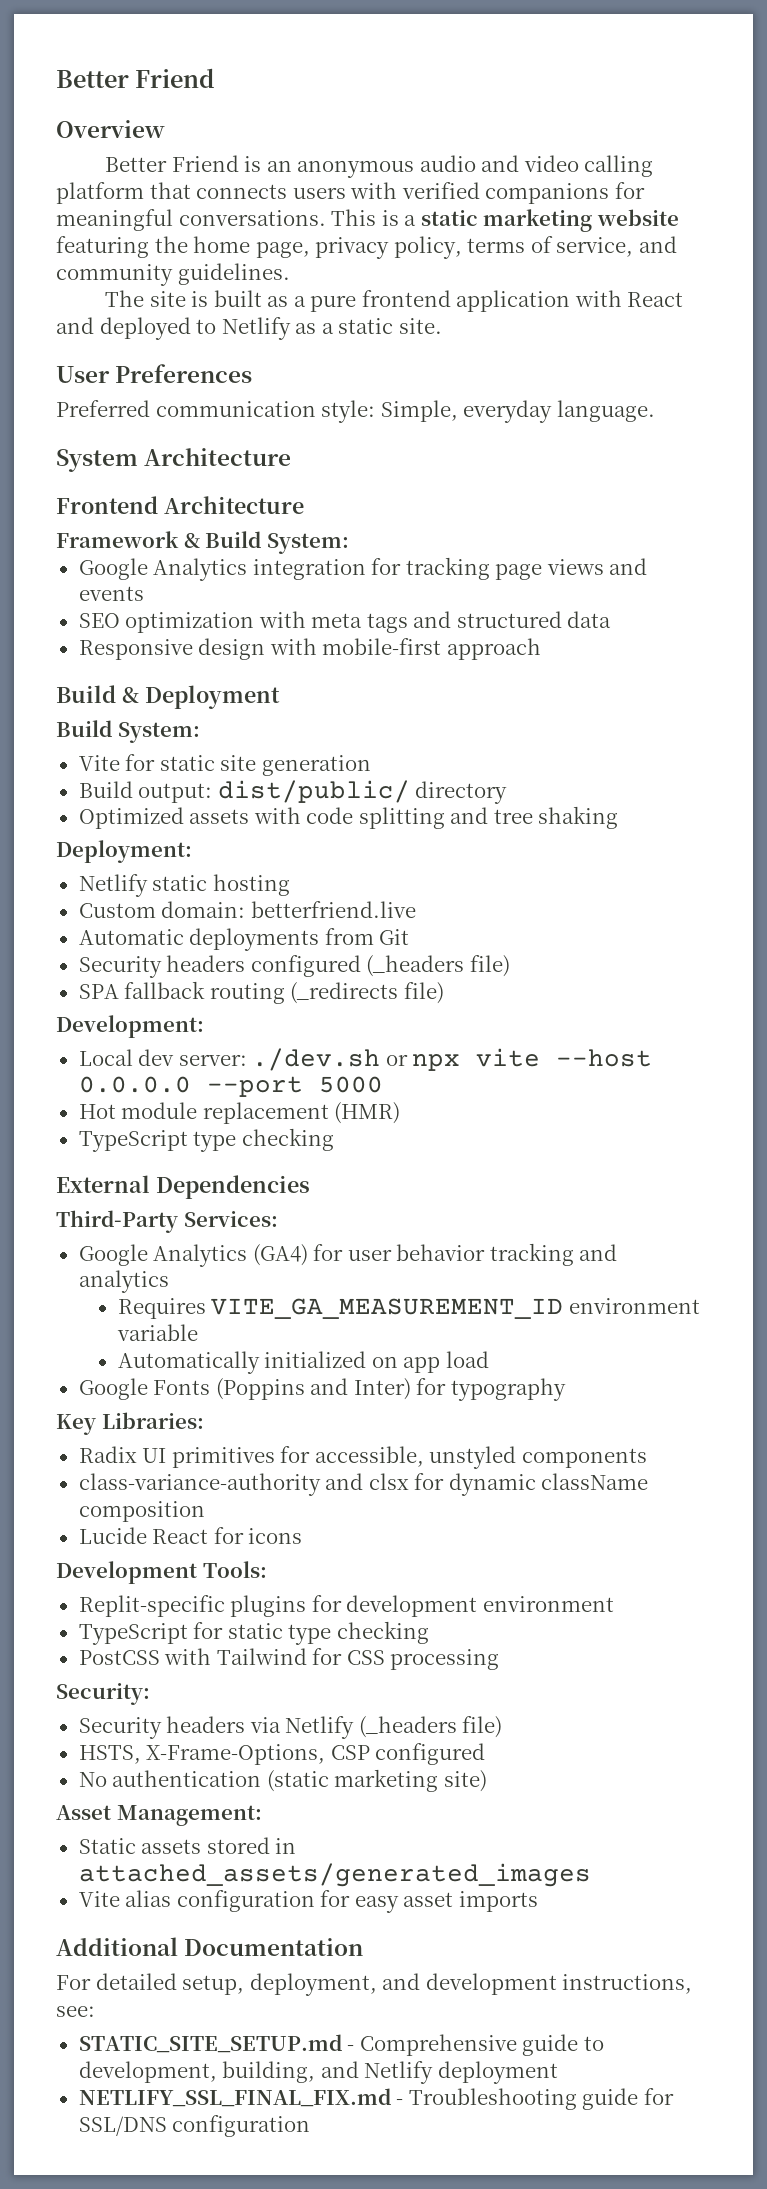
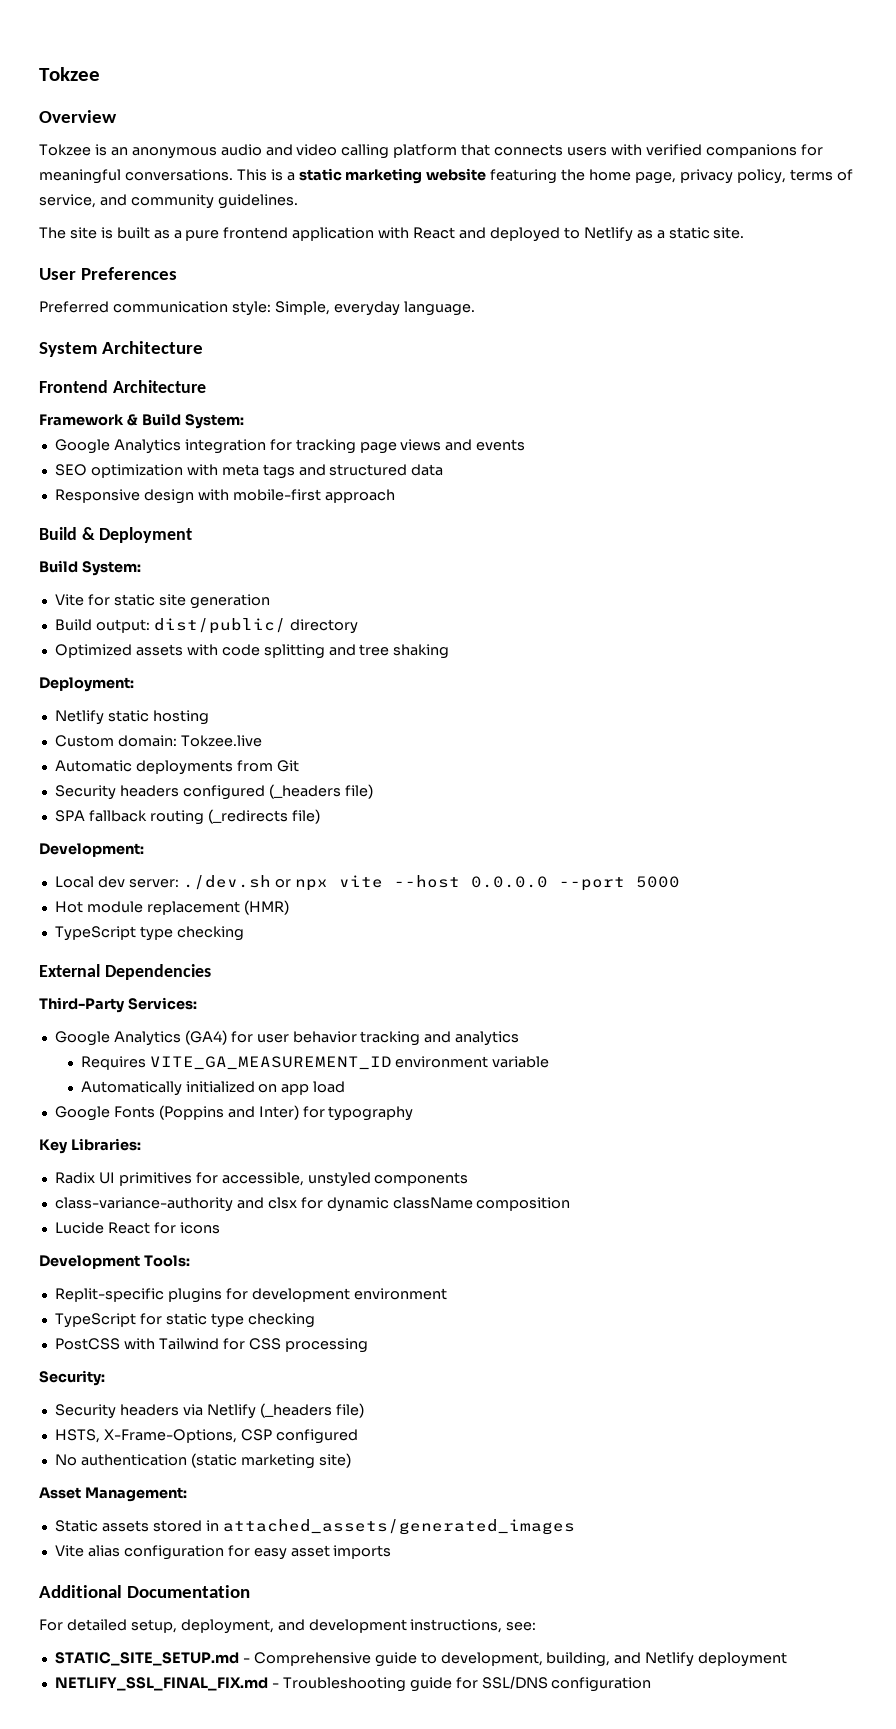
[56,68,215,88] Better Friend -> [39,67,100,81] Tokzee
[105,155,239,172] Better Friend -> [39,144,91,156] Tokzee
[250,901,416,918] betterfriend.live -> [180,735,262,747] Tokzee.live

